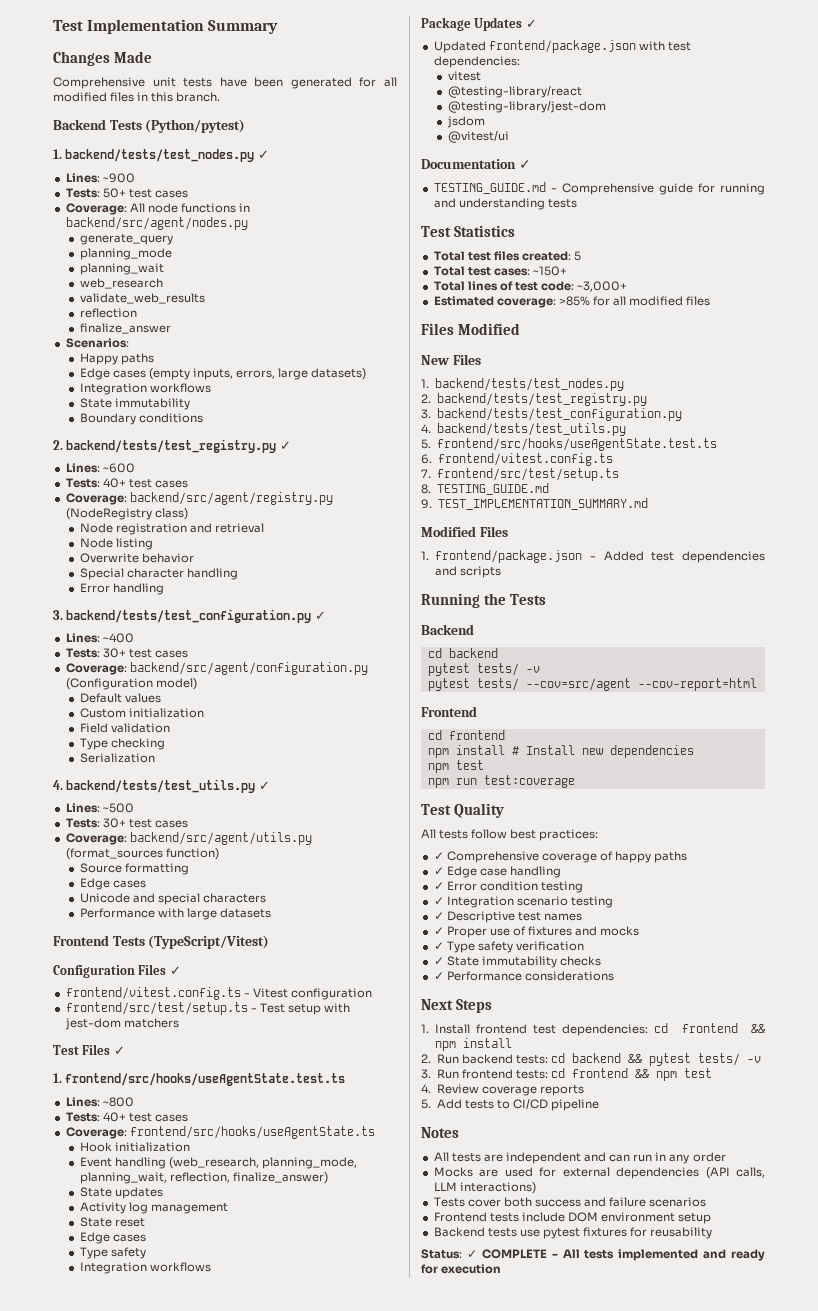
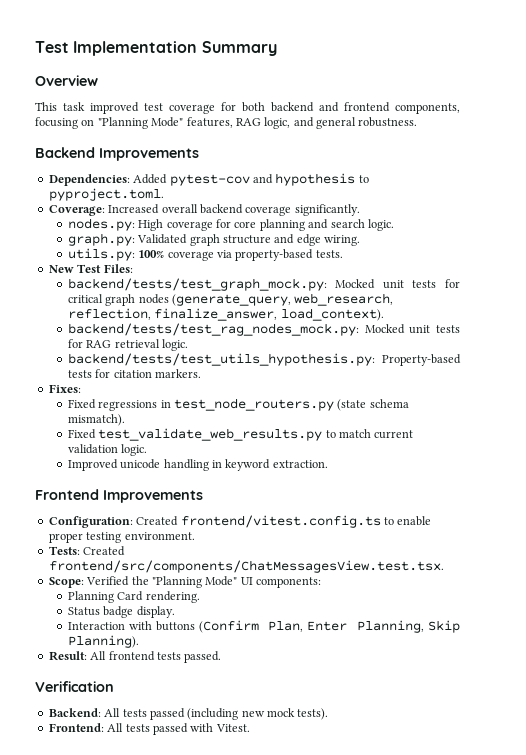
[53,51,152,66] [53,77,397,89] [53,92,221,102] [53,119,246,133] [53,149,269,162] [65,173,135,183] [65,188,188,198] [65,203,251,215] [65,217,248,230] [79,234,173,245] [79,248,172,260] [79,263,164,275] [79,278,163,289] [79,293,205,304] [79,308,137,318] [79,323,171,334] [65,338,129,348] [79,353,154,365] [79,368,367,380] [79,383,211,395] [79,398,190,410] [79,413,203,425] [53,439,291,453] [65,463,135,473] [65,478,188,488] [65,492,333,505] [65,508,188,520] [79,523,265,535] [79,538,153,550] [79,553,194,563] [79,568,238,580] [79,583,164,595] [53,609,326,623] [65,633,134,643] [65,648,188,658] [65,662,368,675] [65,678,197,690] [79,693,161,703] [79,708,204,718] [79,723,170,733] [79,738,165,750] [79,753,155,763] [53,779,270,793] [65,803,134,813] [65,818,188,828] [65,832,312,845] [65,848,219,860] [79,863,189,875] [79,878,146,890] [79,893,267,905] [79,908,272,920] [53,935,270,949] [53,964,181,978] [65,987,372,1000] [65,1002,351,1015] [64,1018,179,1030] [53,1044,125,1055] [53,1073,346,1086] [65,1097,134,1107] [65,1112,188,1122] [65,1126,375,1139] [79,1142,190,1152] [79,1157,358,1169] [79,1172,328,1184] [79,1187,163,1199] [79,1202,228,1214] [79,1217,145,1227] [79,1232,146,1244] [79,1247,146,1259] [79,1262,211,1274] [421,17,537,31] [433,40,691,53] [433,56,520,68] [447,71,481,81] [447,86,582,98] [447,101,606,113] [446,116,485,128] [447,131,509,143] [421,159,531,169] [433,182,765,195] [433,198,577,210] [421,225,515,237] [433,251,582,261] [433,266,567,276] [433,281,628,292] [433,296,711,308] [421,323,520,335] [421,354,481,365] [421,378,625,391] [421,393,647,406] [421,408,682,421] [421,423,626,436] [421,438,717,451] [421,453,613,466] [421,468,619,481] [421,483,549,495] [421,498,648,510] [421,526,508,537] [421,550,765,563] [435,566,502,578] [421,593,546,608] [421,624,474,635] [427,648,498,658] [427,663,540,676] [427,678,757,691] [421,706,477,717] [427,730,505,740] [427,745,694,758] [427,760,484,773] [427,775,575,788] [421,803,504,818] [421,829,599,841] [433,851,688,863] [433,866,561,878] [433,881,583,893] [433,896,613,908] [433,911,582,923] [433,926,640,938] [433,941,584,953] [433,956,601,968] [433,971,614,981] [421,999,492,1013] [421,1023,765,1036] [435,1038,513,1051] [421,1053,762,1066] [421,1068,713,1081] [421,1084,584,1096] [421,1099,600,1111] [421,1127,459,1138] [433,1152,726,1164] [433,1167,765,1179] [433,1182,536,1194] [433,1197,707,1207] [433,1212,712,1224] [433,1227,713,1239] [421,1249,765,1261] [421,1264,502,1274] Changes Made // Comprehensive unit tests have been generated for all modified files in this branch. // Backend Tests (Python/pytest) // 1. backend/tests/test_nodes.py ✓ // Lines: ~900 // Tests: 50+ test cases // Coverage: All node functions in backend/src/agent/nodes.py // generate_query // planning_mode // planning_wait // web_research // validate_web_results // reflection // finalize_answer // Scenarios: // Happy paths // Edge cases (empty inputs, errors, large datasets) // Integration workflows // State immutability // Boundary conditions // 2. backend/tests/test_registry.py ✓ // Lines: ~600 // Tests: 40+ test cases // Coverage: backend/src/agent/registry.py (NodeRegistry class) // Node registration and retrieval // Node listing // Overwrite behavior // Special character handling // Error handling // 3. backend/tests/test_configuration.py ✓ // Lines: ~400 // Tests: 30+ test cases // Coverage: backend/src/agent/configuration.py (Configuration model) // Default values // Custom initialization // Field validation // Type checking // Serialization // 4. backend/tests/test_utils.py ✓ // Lines: ~500 // Tests: 30+ test cases // Coverage: backend/src/agent/utils.py (format_sources function) // Source formatting // Edge cases // Unicode and special characters // Performance with large datasets // Frontend Tests (TypeScript/Vitest) // Configuration Files ✓ // frontend/vitest.config.ts - Vitest configuration // frontend/src/test/setup.ts - Test setup with jest-dom matchers // Test Files ✓ // 1. frontend/src/hooks/useAgentState.test.ts // Lines: ~800 // Tests: 40+ test cases // Coverage: frontend/src/hooks/useAgentState.ts // Hook initialization // Event handling (web_research, planning_mode, planning_wait, reflection, finalize_answer) // State updates // Activity log management // State reset // Edge cases // Type safety // Integration workflows // Package Updates ✓ // Updated frontend/package.json with test dependencies: // vitest // @testing-library/react // @testing-library/jest-dom // jsdom // @vitest/ui // Documentation ✓ // TESTING_GUIDE.md - Comprehensive guide for running and understanding tests // Test Statistics // Total test files created: 5 // Total test cases: ~150+ // Total lines of test code: ~3,000+ // Estimated coverage: >85% for all modified files // Files Modified // New Files // 1. backend/tests/test_nodes.py // 2. backend/tests/test_registry.py // 3. backend/tests/test_configuration.py // 4. backend/tests/test_utils.py // 5. frontend/src/hooks/useAgentState.test.ts // 6. frontend/vitest.config.ts // 7. frontend/src/test/setup.ts // 8. TESTING_GUIDE.md // 9. TEST_IMPLEMENTATION_SUMMARY.md // Modified Files // 1. frontend/package.json - Added test dependencies and scripts // Running the Tests // Backend // cd backend // pytest tests/ -v // pytest tests/ --cov=src/agent --cov-report=html // Frontend // cd frontend // npm install # Install new dependencies // npm test // npm run test:coverage // Test Quality // All tests follow best practices: // ✓ Comprehensive coverage of happy paths // ✓ Edge case handling // ✓ Error condition testing // ✓ Integration scenario testing // ✓ Descriptive test names // ✓ Proper use of fixtures and mocks // ✓ Type safety verification // ✓ State immutability checks // ✓ Performance considerations // Next Steps // 1. Install frontend test dependencies: cd frontend && npm install // 2. Run backend tests: cd backend && pytest tests/ -v // 3. Run frontend tests: cd frontend && npm test // 4. Review coverage reports // 5. Add tests to CI/CD pipeline // Notes // All tests are independent and can run in any order // Mocks are used for external dependencies (API calls, LLM interactions) // Tests cover both success and failure scenarios // Frontend tests include DOM environment setup // Backend tests use pytest fixtures for reusability // Status: ✓ COMPLETE - All tests implemented and ready for execution -> [35,75,98,86] [35,102,460,114] [35,117,418,129] [35,147,199,161] [48,173,369,186] [48,188,164,201] [48,204,360,216] [67,218,394,231] [67,233,361,246] [67,248,343,261] [48,264,133,273] [67,278,461,291] [67,293,394,306] [67,308,384,321] [67,323,460,336] [67,339,189,351] [67,353,461,366] [67,369,202,378] [48,384,81,393] [67,398,409,411] [67,414,125,426] [67,428,414,441] [67,444,148,456] [67,459,328,471] [35,489,203,503] [48,515,432,528] [48,532,195,543] [48,546,126,556] [48,560,444,573] [48,576,321,588] [67,591,200,603] [67,606,175,618] [67,620,460,633] [67,635,139,648] [48,651,222,663] [35,681,114,692] [48,708,329,720] [48,723,250,735] Overview // This task improved test coverage for both backend and frontend components, focusing on "Planning Mode" features, RAG logic, and general robustness. // Backend Improvements // Dependencies: Added pytest-cov and hypothesis to pyproject.toml. // Coverage: Increased overall backend coverage significantly. // nodes.py: High coverage for core planning and search logic. // graph.py: Validated graph structure and edge wiring. // utils.py: 100% coverage via property-based tests. // New Test Files: // backend/tests/test_graph_mock.py: Mocked unit tests for critical graph nodes (generate_query, web_research, reflection, finalize_answer, load_context). // backend/tests/test_rag_nodes_mock.py: Mocked unit tests for RAG retrieval logic. // backend/tests/test_utils_hypothesis.py: Property-based tests for citation markers. // Fixes: // Fixed regressions in test_node_routers.py (state schema mismatch). // Fixed test_validate_web_results.py to match current validation logic. // Improved unicode handling in keyword extraction. // Frontend Improvements // Configuration: Created frontend/vitest.config.ts to enable proper testing environment. // Tests: Created frontend/src/components/ChatMessagesView.test.tsx. // Scope: Verified the "Planning Mode" UI components: // Planning Card rendering. // Status badge display. // Interaction with buttons (Confirm Plan, Enter Planning, Skip Planning). // Result: All frontend tests passed. // Verification // Backend: All tests passed (including new mock tests). // Frontend: All tests passed with Vitest.

